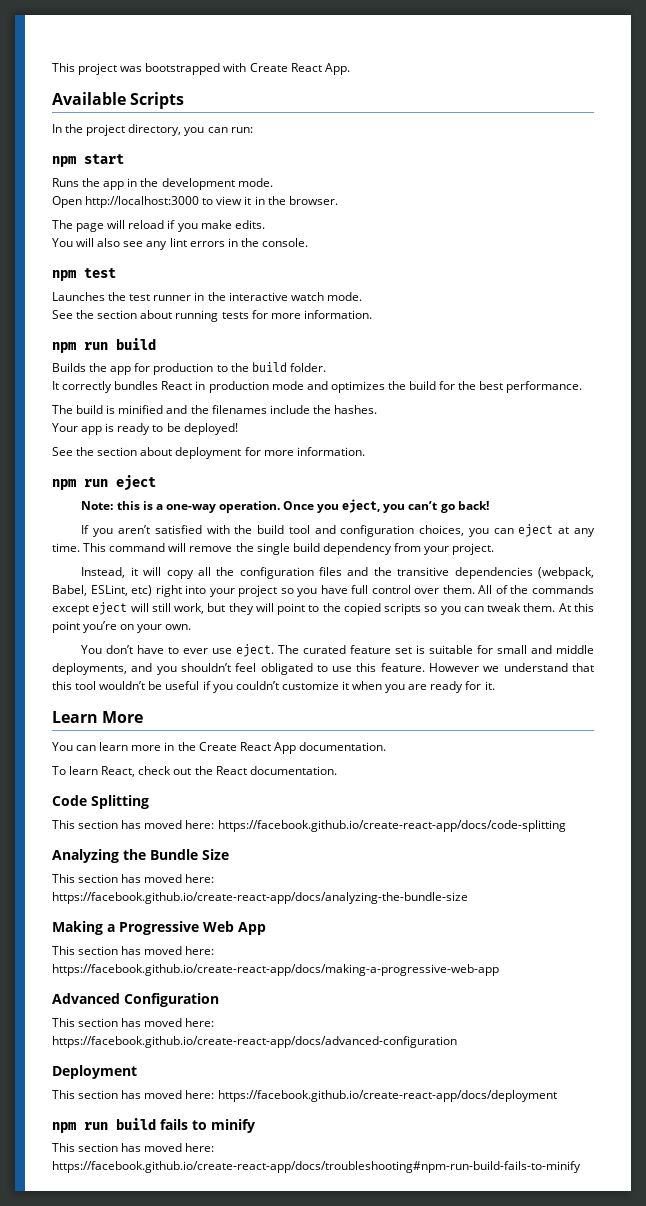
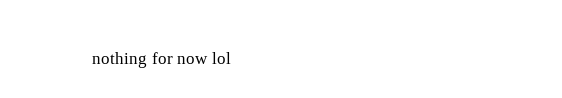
[52,63,350,75] [52,92,185,109] [52,124,253,136] [52,154,124,167] [52,178,273,190] [52,196,338,208] [52,220,265,232] [52,238,308,250] [52,268,116,281] [52,292,362,301] [52,310,372,322] [52,338,156,353] [52,362,326,375] [52,381,583,393] [52,405,377,414] [52,423,238,435] [52,447,365,459] [52,475,156,491] [81,499,489,513] [81,524,595,537] [52,543,495,555] [81,567,594,579] [52,585,594,597] [52,602,594,615] [52,621,192,633] [81,644,594,657] [52,663,595,675] [52,681,495,693] [52,711,144,723] [52,742,386,754] [52,766,337,777] [52,795,149,809] [52,820,566,832] [52,849,229,863] [52,874,215,883] [52,892,468,904] [52,921,266,935] [52,946,215,955] [52,964,499,976] [52,993,219,1007] [52,1018,215,1027] [52,1036,457,1048] [52,1065,137,1079] [52,1090,557,1102] [52,1118,255,1133] [52,1143,215,1152] [52,1161,581,1173] This project was bootstrapped with Create React App. // Available Scripts // In the project directory, you can run: // npm start // Runs the app in the development mode. // Open http://localhost:3000 to view it in the browser. // The page will reload if you make edits. // You will also see any lint errors in the console. // npm test // Launches the test runner in the interactive watch mode. // See the section about running tests for more information. // npm run build // Builds the app for production to the build folder. // It correctly bundles React in production mode and optimizes the build for the best performance. // The build is minified and the filenames include the hashes. // Your app is ready to be deployed! // See the section about deployment for more information. // npm run eject // Note: this is a one-way operation. Once you eject, you can’t go back! // If you aren’t satisfied with the build tool and configuration choices, you can eject at any time. This command will remove the single build dependency from your project. // Instead, it will copy all the configuration files and the transitive dependencies (webpack, Babel, ESLint, etc) right into your project so you have full control over them. All of the commands except eject will still work, but they will point to the copied scripts so you can tweak them. At this point you’re on your own. // You don’t have to ever use eject. The curated feature set is suitable for small and middle deployments, and you shouldn’t feel obligated to use this feature. However we understand that this tool wouldn’t be useful if you couldn’t customize it when you are ready for it. // Learn More // You can learn more in the Create React App documentation. // To learn React, check out the React documentation. // Code Splitting // This section has moved here: https://facebook.github.io/create-react-app/docs/code-splitting // Analyzing the Bundle Size // This section has moved here: https://facebook.github.io/create-react-app/docs/analyzing-the-bundle-size // Making a Progressive Web App // This section has moved here: https://facebook.github.io/create-react-app/docs/making-a-progressive-web-app // Advanced Configuration // This section has moved here: https://facebook.github.io/create-react-app/docs/advanced-configuration // Deployment // This section has moved here: https://facebook.github.io/create-react-app/docs/deployment // npm run build fails to minify // This section has moved here: https://facebook.github.io/create-react-app/docs/troubleshooting#npm-run-build-fails-to-minify -> [92,52,231,68] nothing for now lol

